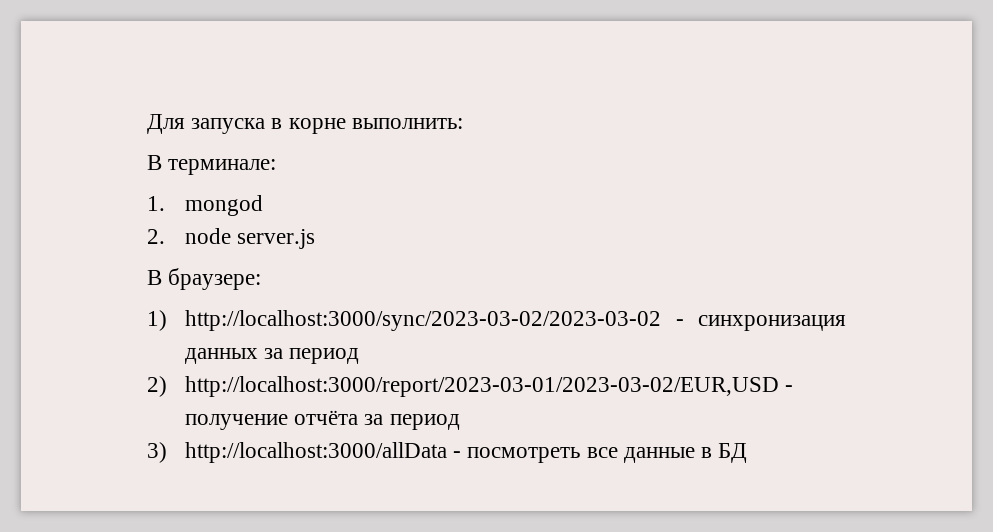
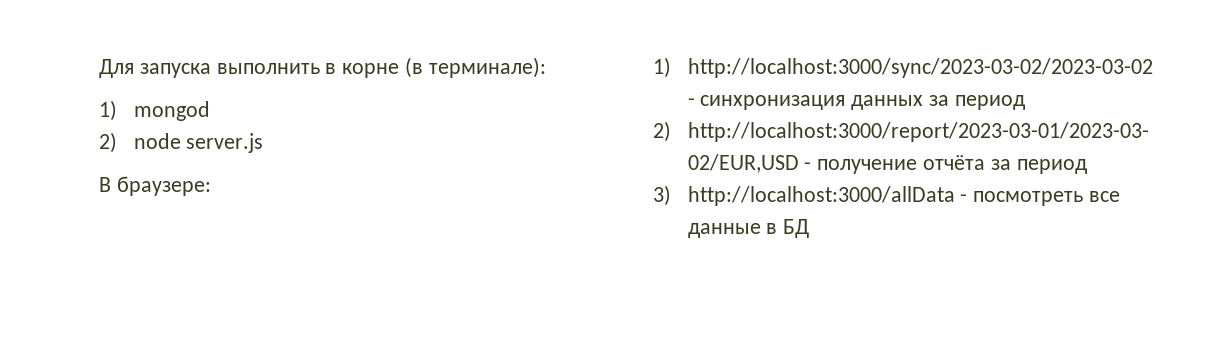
(266, 126) none -> [216,63,320,74] выполнить
[351,118,463,129] [147,155,277,175] [147,196,165,211] выполнить: // В терминале: // 1. -> [405,57,546,78] [99,100,117,121] (в терминале): // 1)
[147,229,165,244] 2. -> [99,132,117,153] 2)

